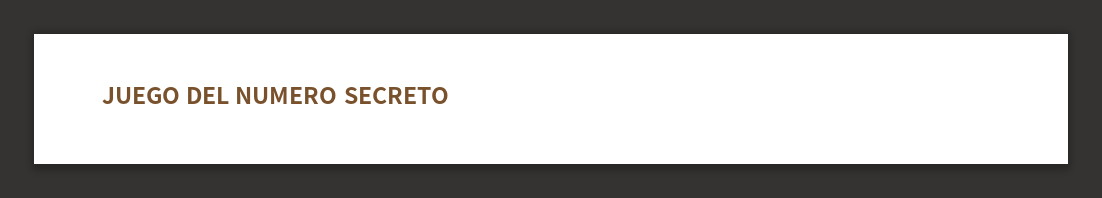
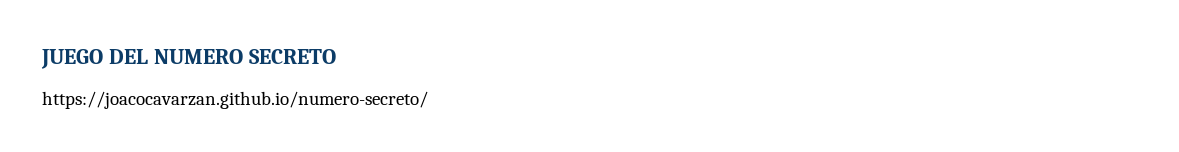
(449, 95) none -> [42,91,428,109] // https://joacocavarzan.github.io/numero-secreto/

